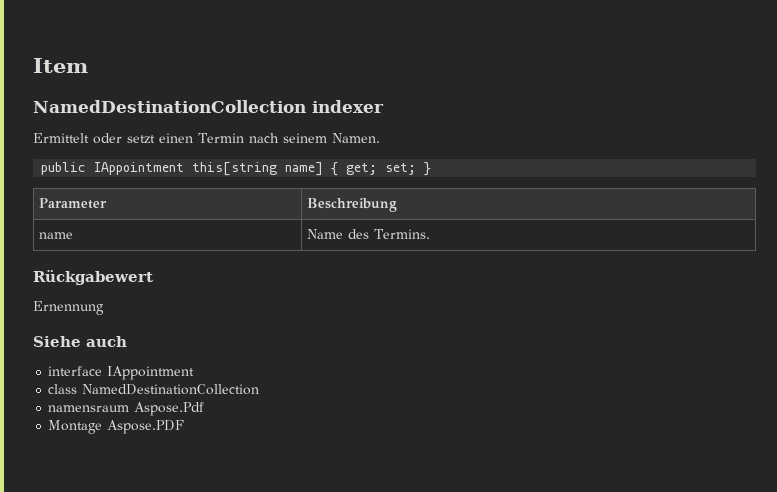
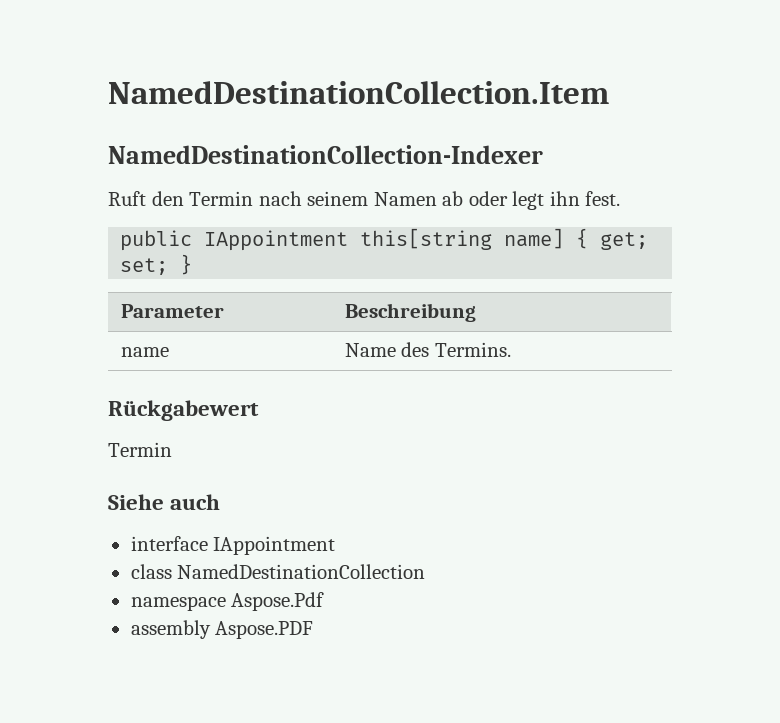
[33,58,88,73] [33,100,384,113] [33,133,380,144] Item // NamedDestinationCollection indexer // Ermittelt oder setzt einen Termin nach seinem Namen. -> [108,81,609,104] [108,145,543,164] [108,191,621,210] NamedDestinationCollection.Item // NamedDestinationCollection-Indexer // Ruft den Termin nach seinem Namen ab oder legt ihn fest.
[33,301,104,315] Ernennung -> [108,442,172,457] Termin
[48,405,130,412] namensraum -> [130,596,226,611] namespace
[48,420,103,434] Montage -> [130,620,211,639] assembly

